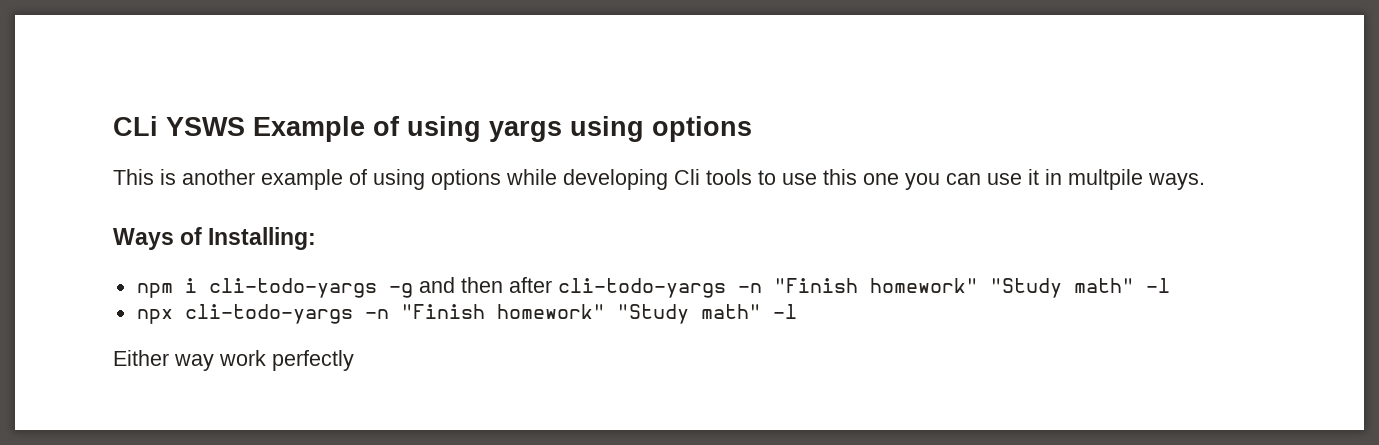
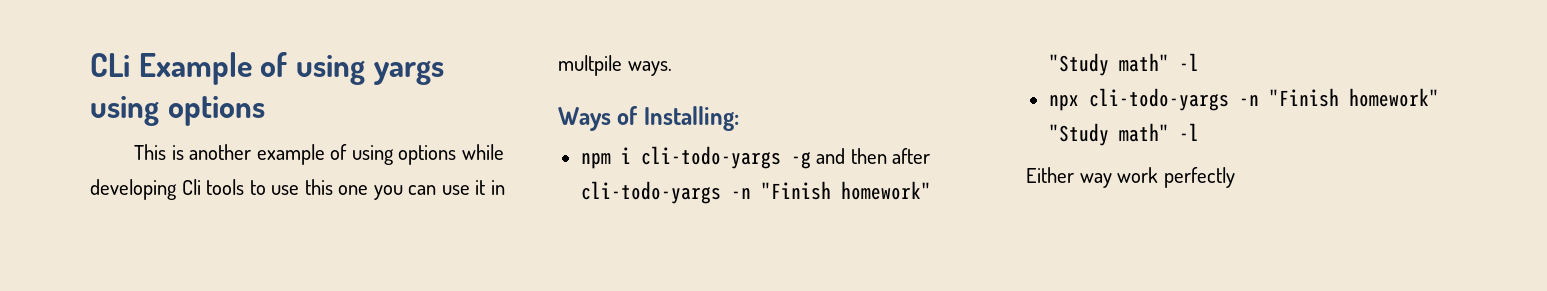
[166,117,245,136] YSWS -> (130, 65) none

